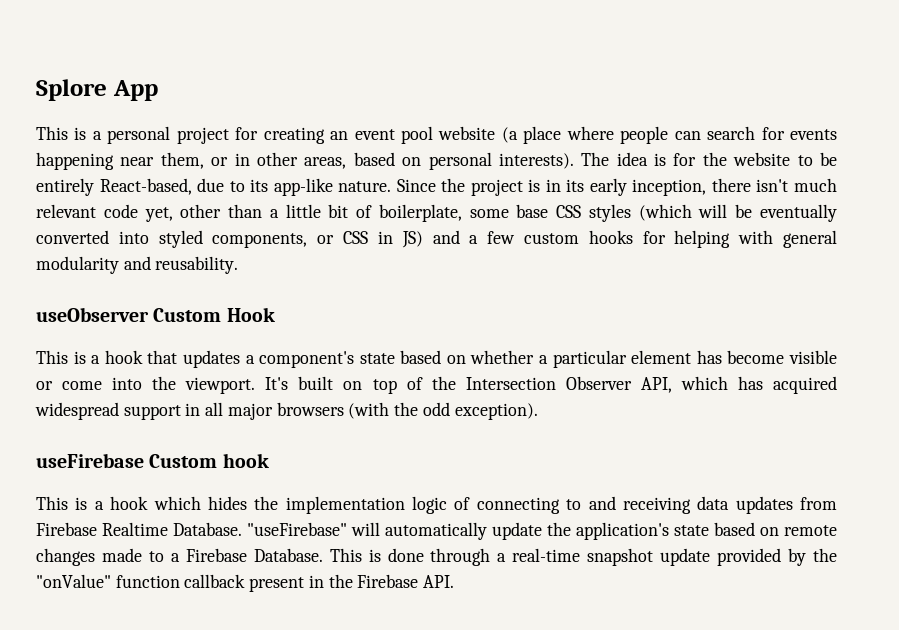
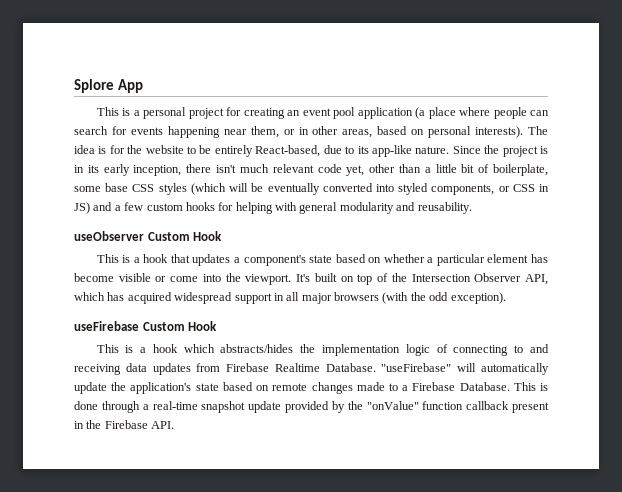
[438,126,496,140] website -> [357,107,413,119] application
[222,453,269,468] hook -> [188,321,218,331] Hook
[207,496,247,510] hides -> [220,344,294,353] abstracts/hides

